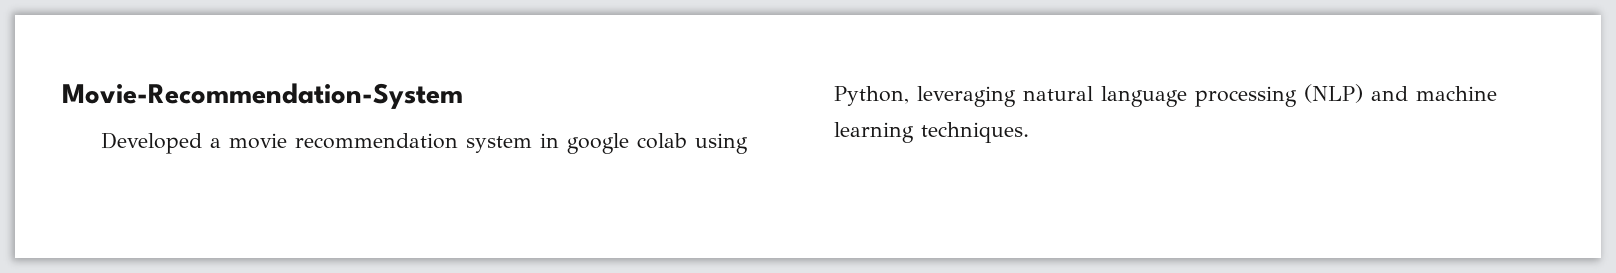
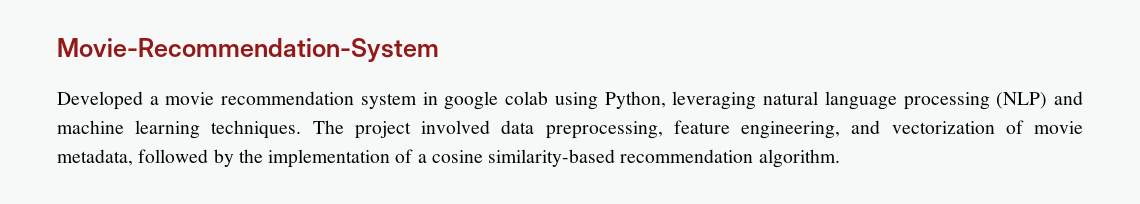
(1029, 132) none -> [312,120,1084,139] [57,149,840,168] The project involved data preprocessing, feature engineering, and vectorization of movie metadata, followed by the implementation of a cosine similarity-based recommendation algorithm.

